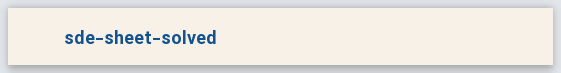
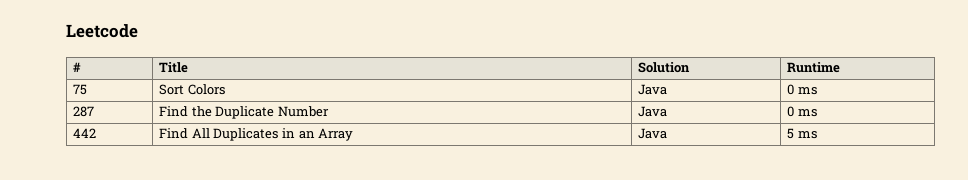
[64,30,217,44] sde-sheet-solved -> [66,24,138,38] [73,62,82,72] [159,62,189,73] [638,62,691,73] [787,62,841,73] [73,84,88,95] [159,84,225,95] [638,84,668,95] [787,84,817,95] [73,106,95,117] [159,106,329,119] [638,106,668,117] [787,106,817,117] [73,128,97,138] [159,128,354,141] [638,128,668,139] [787,128,817,139] Leetcode // # | Title | Solution | Runtime // 75 | Sort Colors | Java | 0 ms // 287 | Find the Duplicate Number | Java | 0 ms // 442 | Find All Duplicates in an Array | Java | 5 ms

